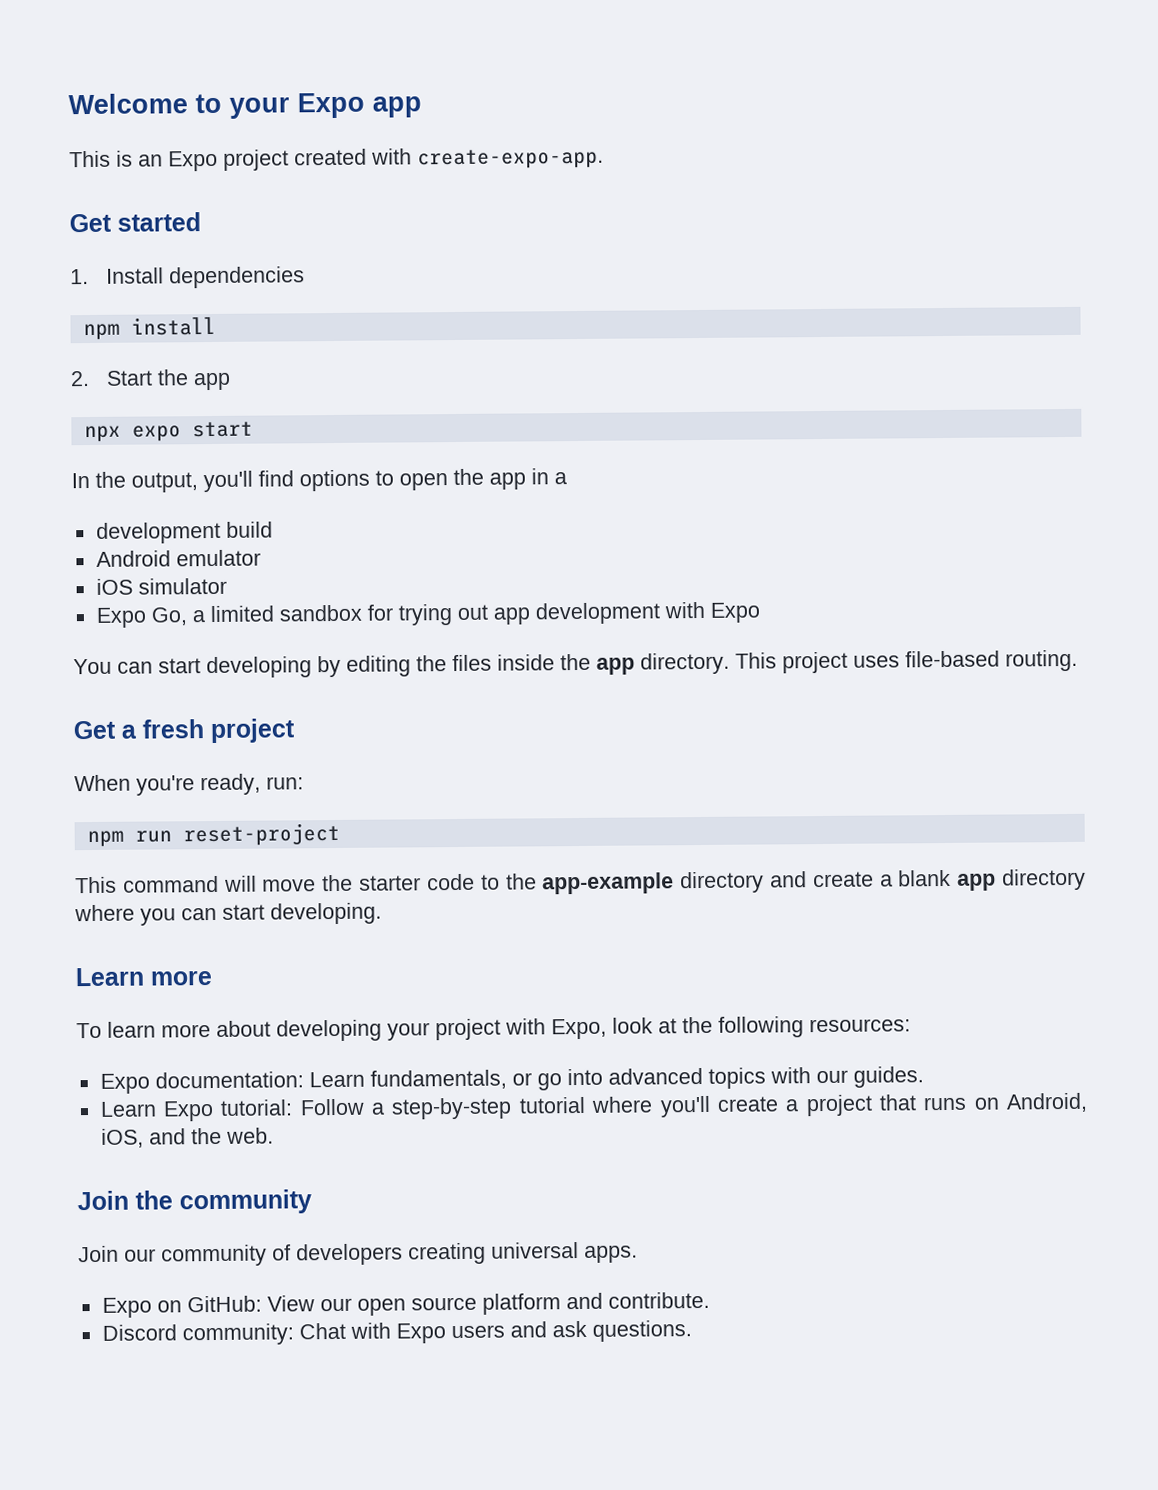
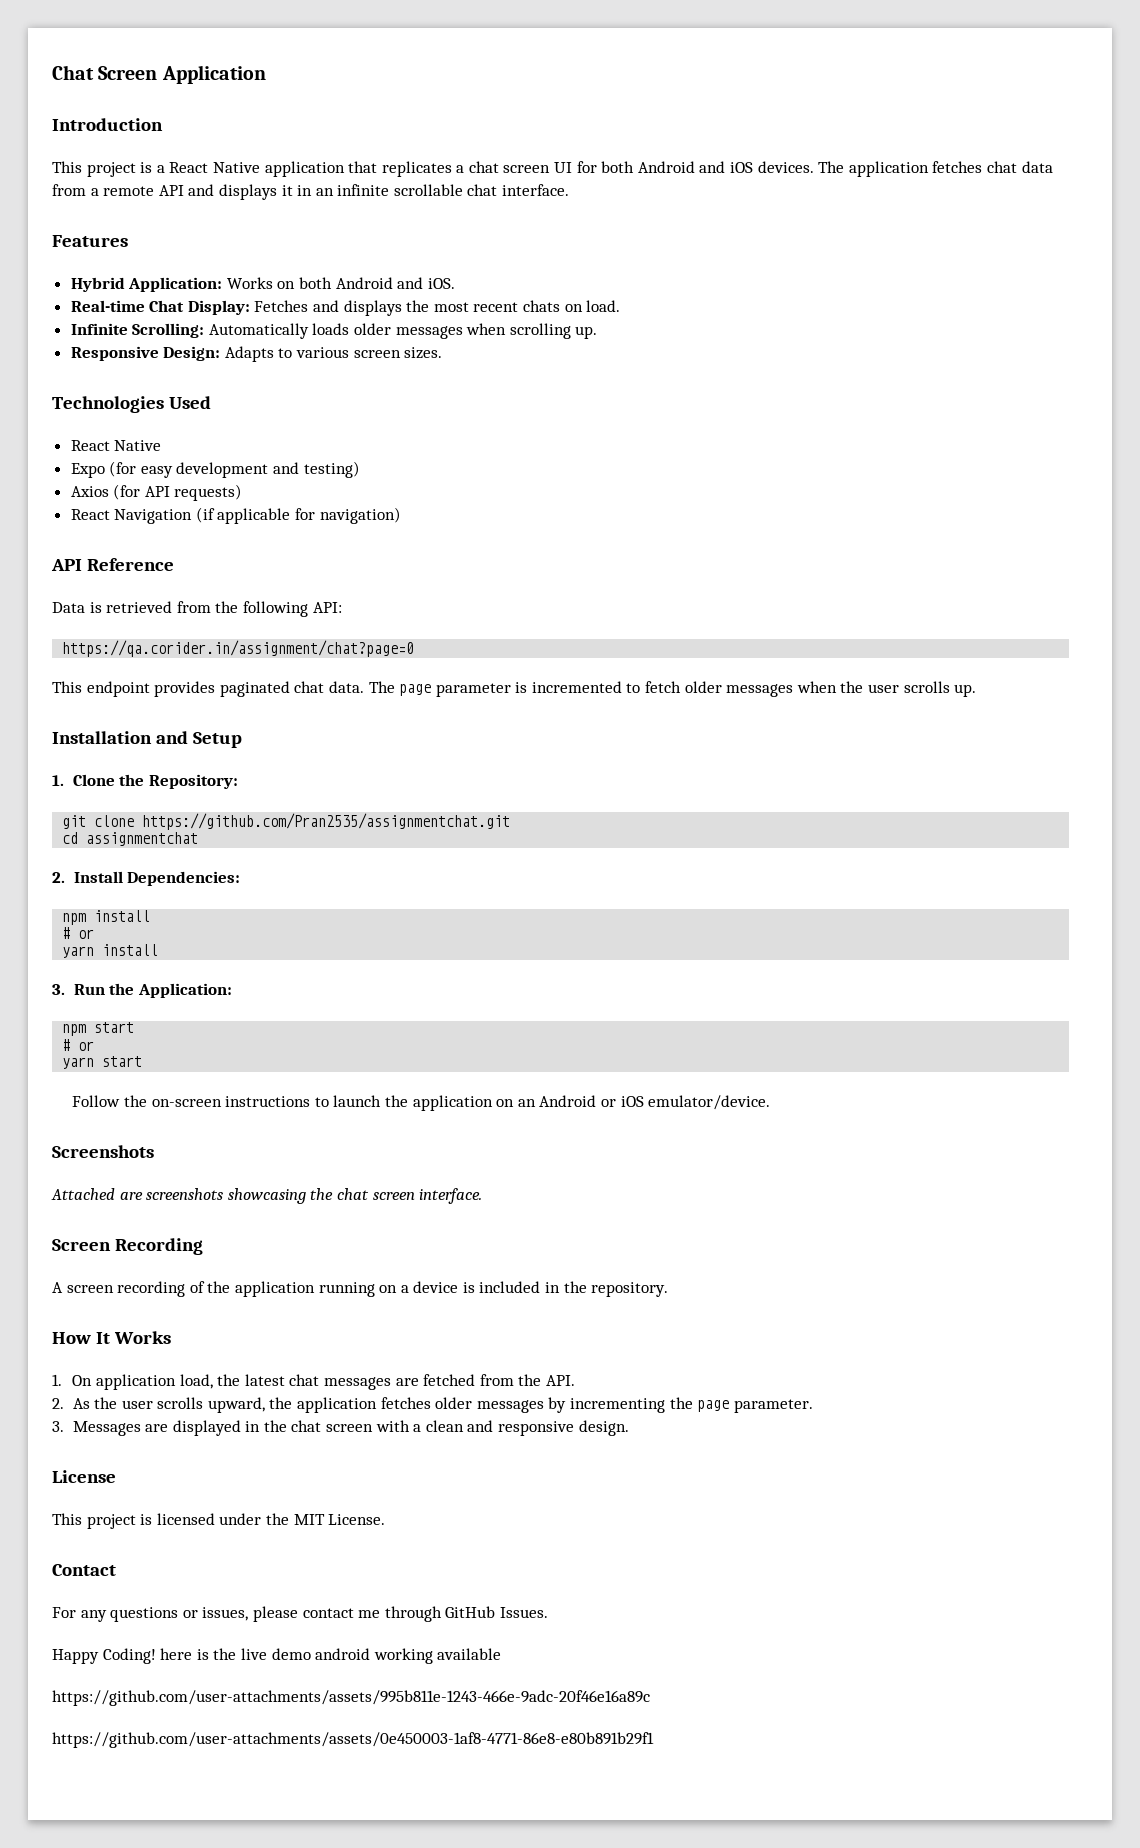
[68,92,422,119] [69,148,604,172] [69,212,201,233] [70,266,305,289] [82,316,216,341] [70,369,231,391] [83,421,253,443] [71,468,567,493] [95,521,273,544] [95,549,261,567] [95,577,227,595] [95,601,761,628] [73,649,1078,679] [73,718,295,744] [74,773,304,796] [86,822,340,848] [75,868,1086,895] [74,902,382,926] [75,967,212,987] [76,1016,911,1042] [99,1066,924,1094] [99,1092,1089,1122] [100,1127,274,1148] [77,1189,312,1215] [78,1242,638,1267] [101,1291,710,1318] [101,1320,692,1346] Welcome to your Expo app // This is an Expo project created with create-expo-app. // Get started // 1. Install dependencies // npm install // 2. Start the app // npx expo start // In the output, you'll find options to open the app in a // development build // Android emulator // iOS simulator // Expo Go, a limited sandbox for trying out app development with Expo // You can start developing by editing the files inside the app directory. This project uses file-based routing. // Get a fresh project // When you're ready, run: // npm run reset-project // This command will move the starter code to the app-example directory and create a blank app directory where you can start developing. // Learn more // To learn more about developing your project with Expo, look at the following resources: // Expo documentation: Learn fundamentals, or go into advanced topics with our guides. // Learn Expo tutorial: Follow a step-by-step tutorial where you'll create a project that runs on Android, iOS, and the web. // Join the community // Join our community of developers creating universal apps. // Expo on GitHub: View our open source platform and contribute. // Discord community: Chat with Expo users and ask questions. -> [52,65,266,84] [52,118,163,131] [52,161,1053,177] [52,184,570,200] [52,235,128,247] [70,277,455,292] [70,300,621,316] [70,323,598,339] [70,346,443,362] [52,396,211,413] [70,440,162,451] [70,461,360,478] [70,484,243,501] [70,507,401,524] [51,558,174,571] [52,601,342,617] [62,640,415,657] [52,681,977,697] [52,731,242,748] [52,774,238,789] [62,813,511,830] [62,832,199,846] [52,871,241,886] [62,910,151,925] [62,927,95,939] [62,944,159,958] [52,983,232,998] [62,1022,135,1036] [62,1039,95,1051] [62,1056,143,1069] [72,1095,771,1111] [52,1145,154,1158] [51,1188,483,1204] [52,1238,203,1255] [52,1281,669,1297] [52,1331,171,1344] [52,1374,575,1390] [52,1397,813,1413] [52,1420,629,1436] [52,1470,116,1483] [52,1513,386,1529] [52,1564,116,1576] [52,1606,548,1622] [52,1648,502,1664] [52,1690,650,1706] [52,1732,654,1748] Chat Screen Application // Introduction // This project is a React Native application that replicates a chat screen UI for both Android and iOS devices. The application fetches chat data from a remote API and displays it in an infinite scrollable chat interface. // Features // Hybrid Application: Works on both Android and iOS. // Real-time Chat Display: Fetches and displays the most recent chats on load. // Infinite Scrolling: Automatically loads older messages when scrolling up. // Responsive Design: Adapts to various screen sizes. // Technologies Used // React Native // Expo (for easy development and testing) // Axios (for API requests) // React Navigation (if applicable for navigation) // API Reference // Data is retrieved from the following API: // https://qa.corider.in/assignment/chat?page=0 // This endpoint provides paginated chat data. The page parameter is incremented to fetch older messages when the user scrolls up. // Installation and Setup // 1. Clone the Repository: // git clone https://github.com/Pran2535/assignmentchat.git // cd assignmentchat // 2. Install Dependencies: // npm install // # or // yarn install // 3. Run the Application: // npm start // # or // yarn start // Follow the on-screen instructions to launch the application on an Android or iOS emulator/device. // Screenshots // Attached are screenshots showcasing the chat screen interface. // Screen Recording // A screen recording of the application running on a device is included in the repository. // How It Works // 1. On application load, the latest chat messages are fetched from the API. // 2. As the user scrolls upward, the application fetches older messages by incrementing the page parameter. // 3. Messages are displayed in the chat screen with a clean and responsive design. // License // This project is licensed under the MIT License. // Contact // For any questions or issues, please contact me through GitHub Issues. // Happy Coding! here is the live demo android working available // https://github.com/user-attachments/assets/995b811e-1243-466e-9adc-20f46e16a89c // https://github.com/user-attachments/assets/0e450003-1af8-4771-86e8-e80b891b29f1

